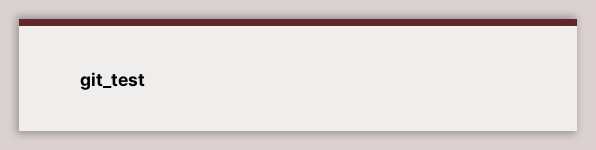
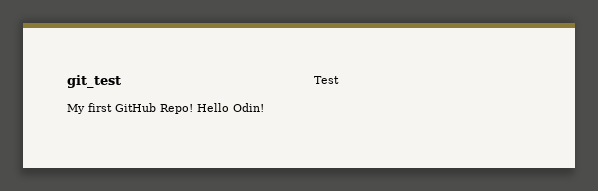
(145, 81) none -> [67,103,264,114] [314,76,339,84] // My first GitHub Repo! Hello Odin! Test

